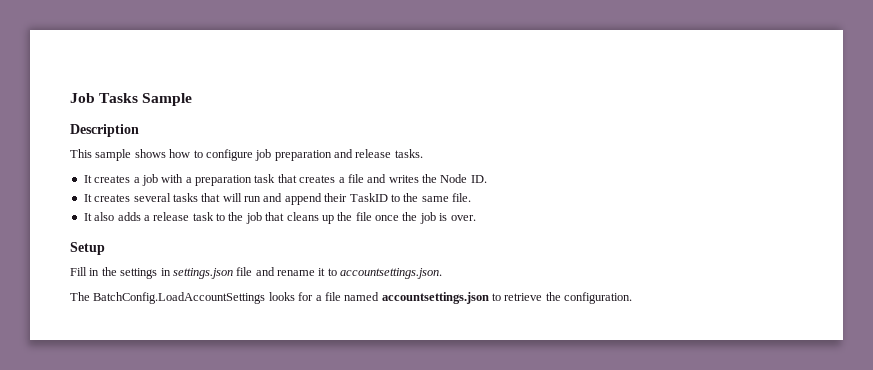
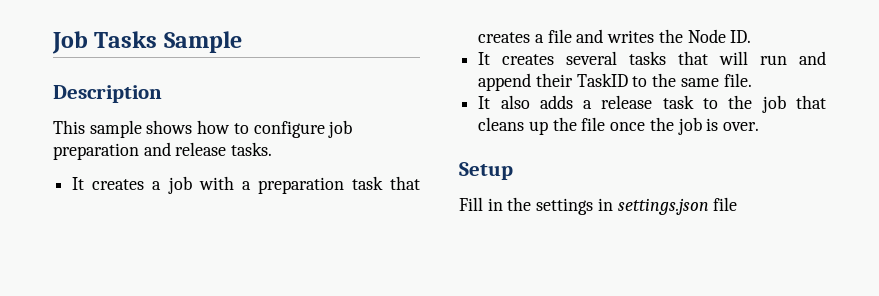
[255,267,443,279] [70,292,633,304] and rename it to accountsettings.json. // The BatchConfig.LoadAccountSettings looks for a file named accountsettings.json to retrieve the configuration. -> (738, 204) none

